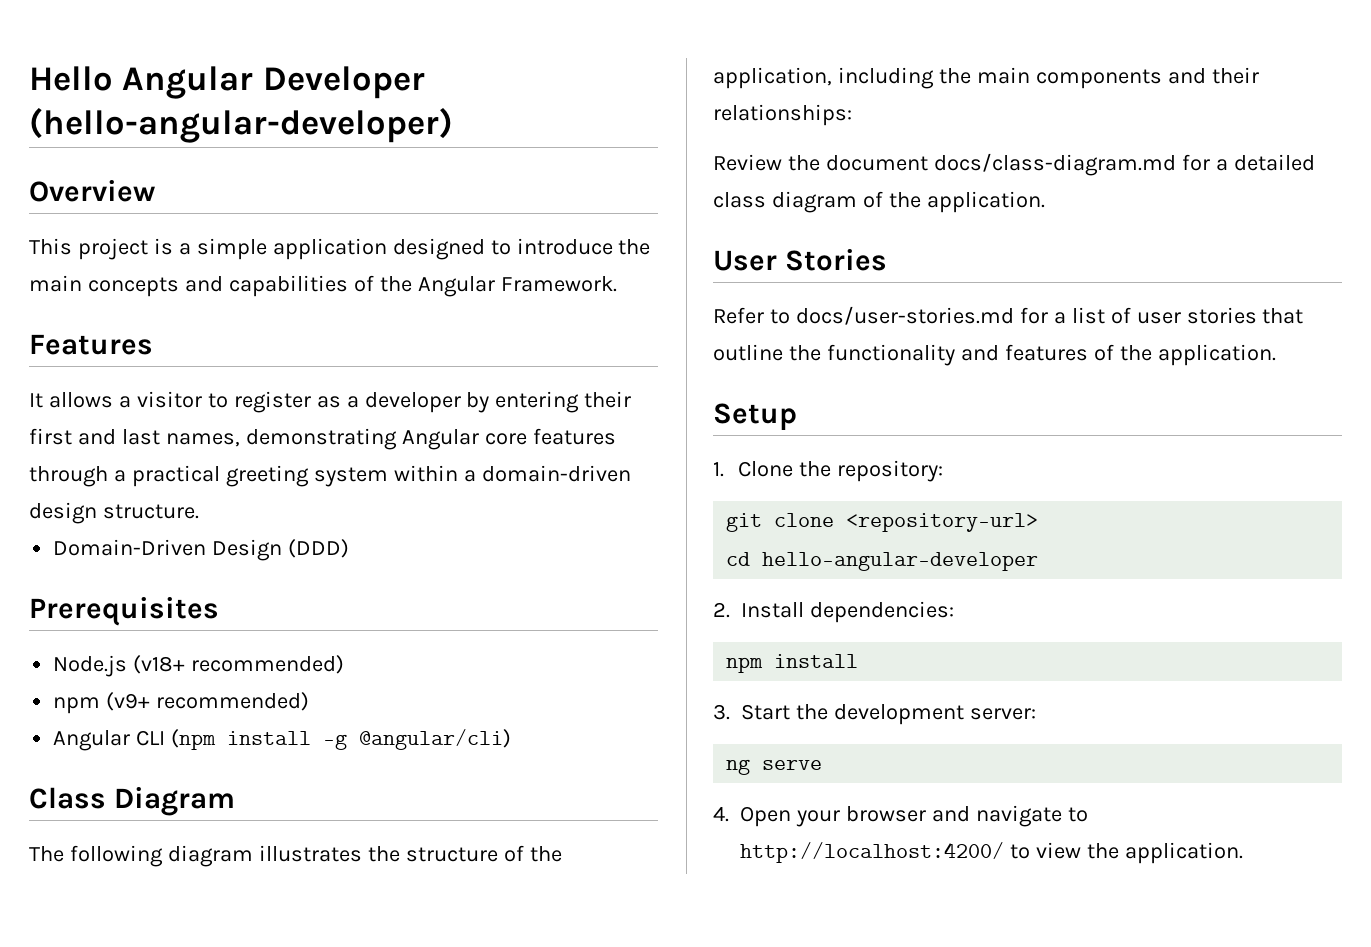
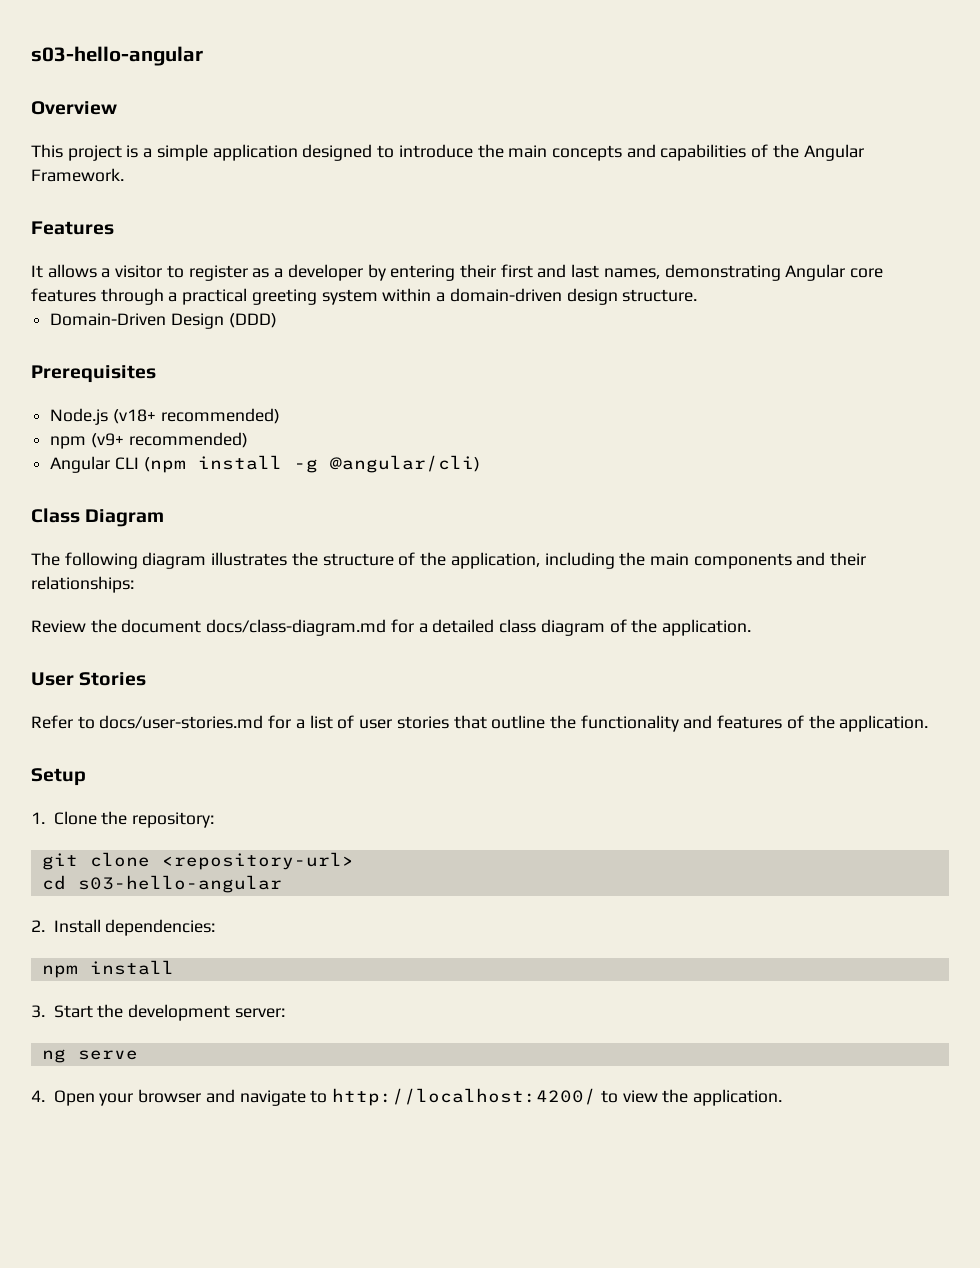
[29,66,425,99] [29,107,453,143] Hello Angular Developer (hello-angular-developer) -> [31,46,203,66] s03-hello-angular
[762,552,1039,571] hello-angular-developer -> [77,875,282,893] s03-hello-angular

